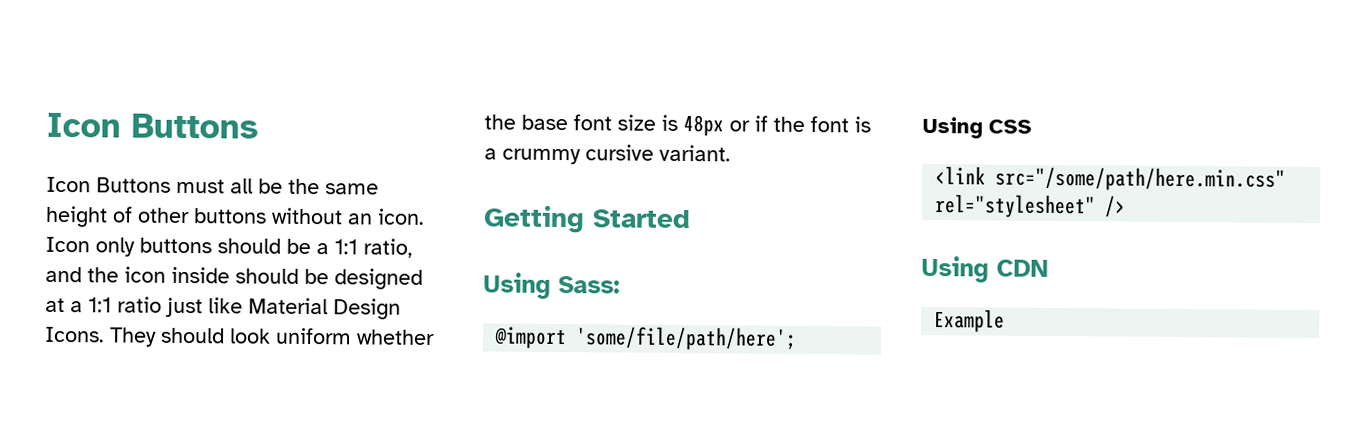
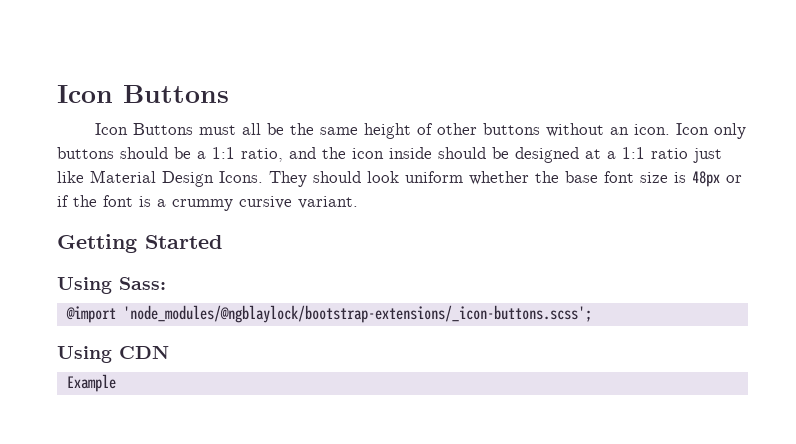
[575,326,798,351] [922,116,1032,139] [935,166,1287,192] [935,194,1127,219] 'some/file/path/here'; // Using CSS // <link src="/some/path/here.min.css" rel="stylesheet" /> -> [122,305,592,323] 'node_modules/@ngblaylock/bootstrap-extensions/_icon-buttons.scss';

